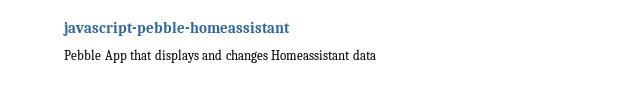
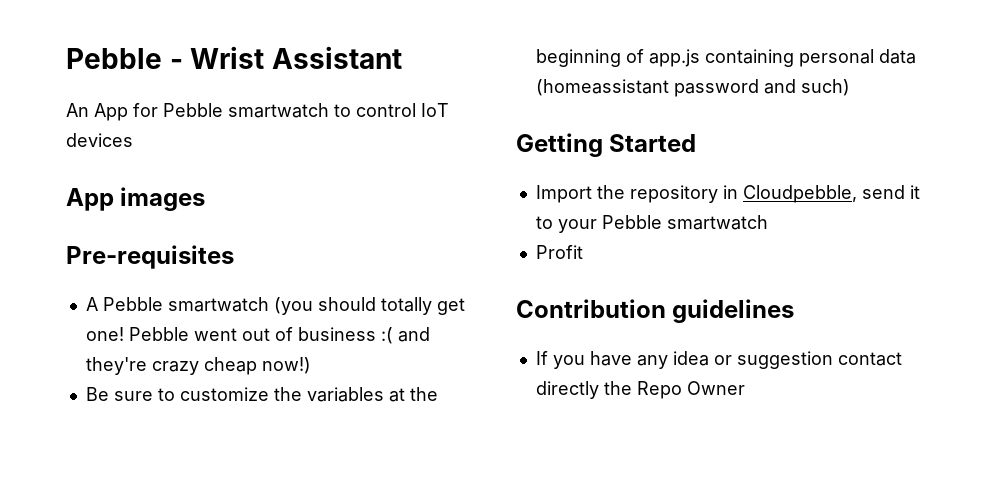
[63,21,290,36] [64,49,376,63] javascript-pebble-homeassistant // Pebble App that displays and changes Homeassistant data -> [66,46,402,69] [66,103,449,121] [66,133,133,147] [66,187,206,211] [66,245,234,269] [85,297,465,315] [85,327,430,344] [85,357,311,375] [85,387,438,402] [535,49,916,67] [535,79,850,97] [516,133,697,157] [535,185,920,203] [535,215,768,233] [535,245,583,259] [516,299,795,323] [535,351,902,369] [535,381,745,399] Pebble - Wrist Assistant // An App for Pebble smartwatch to control IoT devices // App images // Pre-requisites // A Pebble smartwatch (you should totally get one! Pebble went out of business :( and they're crazy cheap now!) // Be sure to customize the variables at the beginning of app.js containing personal data (homeassistant password and such) // Getting Started // Import the repository in Cloudpebble, send it to your Pebble smartwatch // Profit // Contribution guidelines // If you have any idea or suggestion contact directly the Repo Owner

